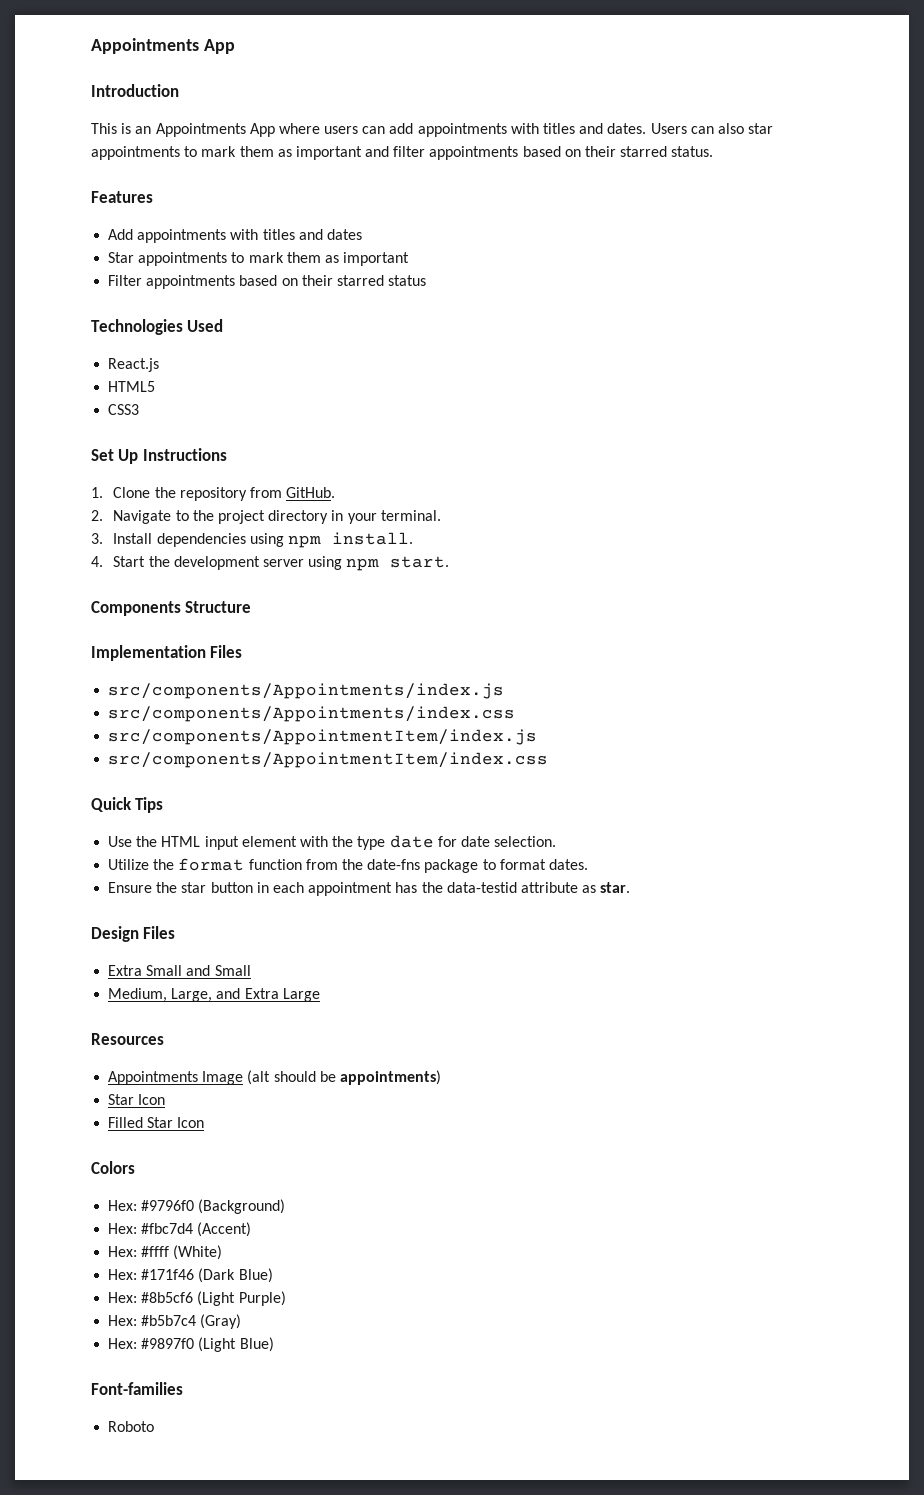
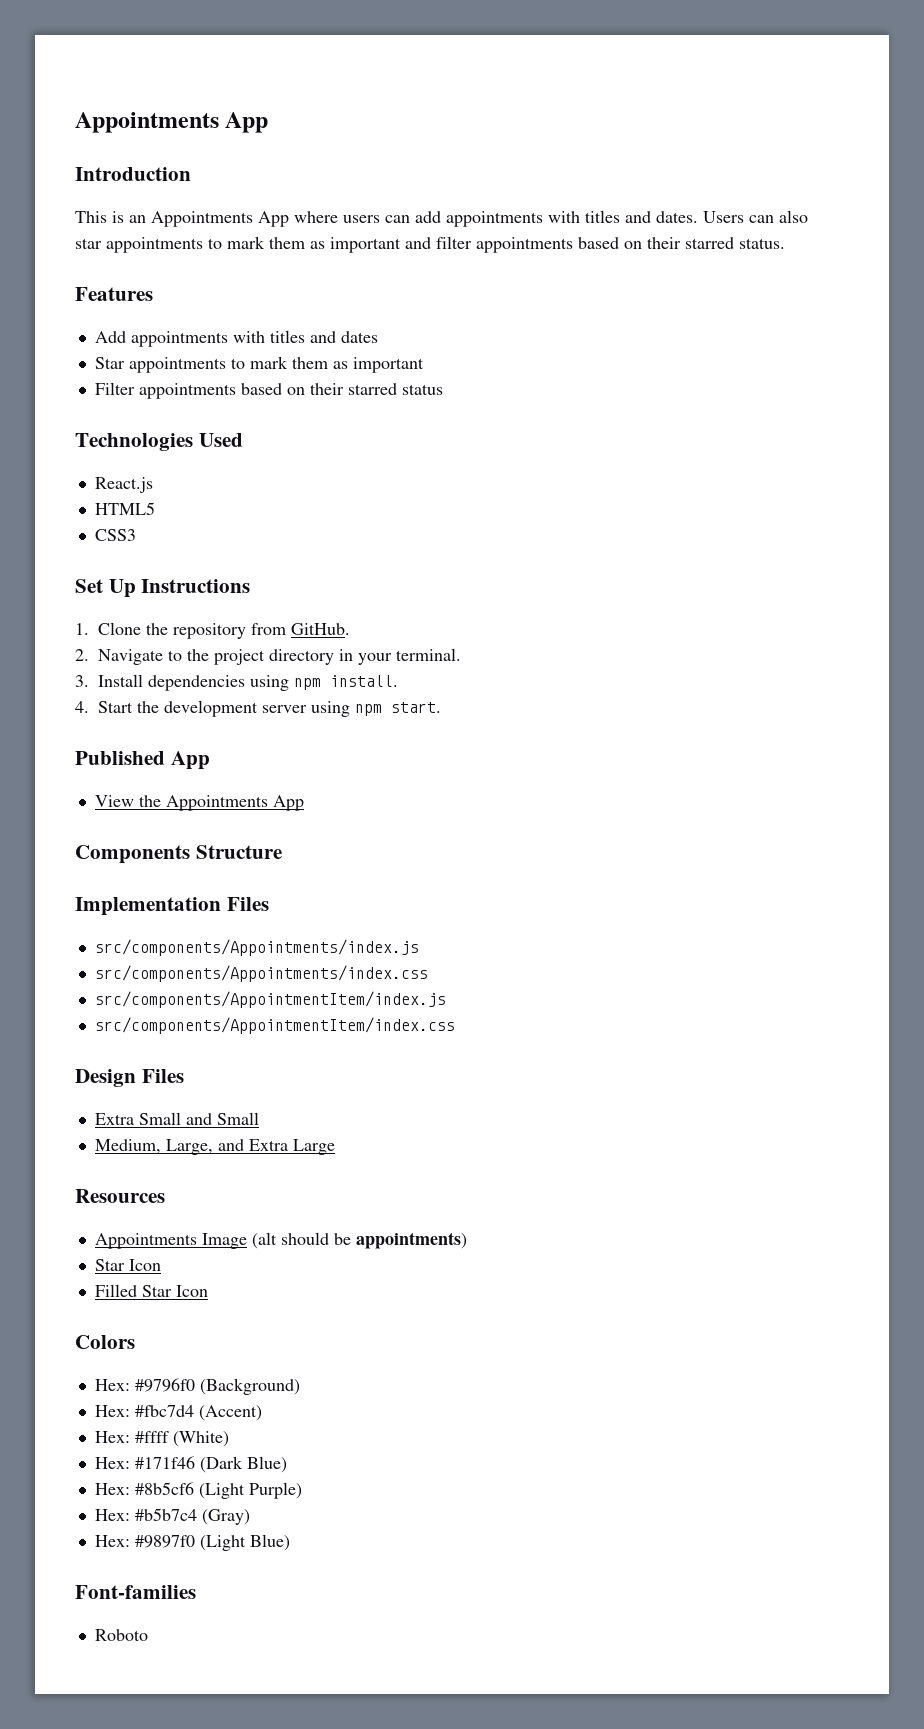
(450, 562) none -> [75,751,210,770] [94,795,304,811] // Published App // View the Appointments App
[91,797,164,813] [108,835,557,850] [108,858,588,873] [108,882,631,896] // Quick Tips // Use the HTML input element with the type date for date selection. // Utilize the format function from the date-fns package to format dates. // Ensure the star button in each appointment has the data-testid attribute as star. -> (455, 1025) none

